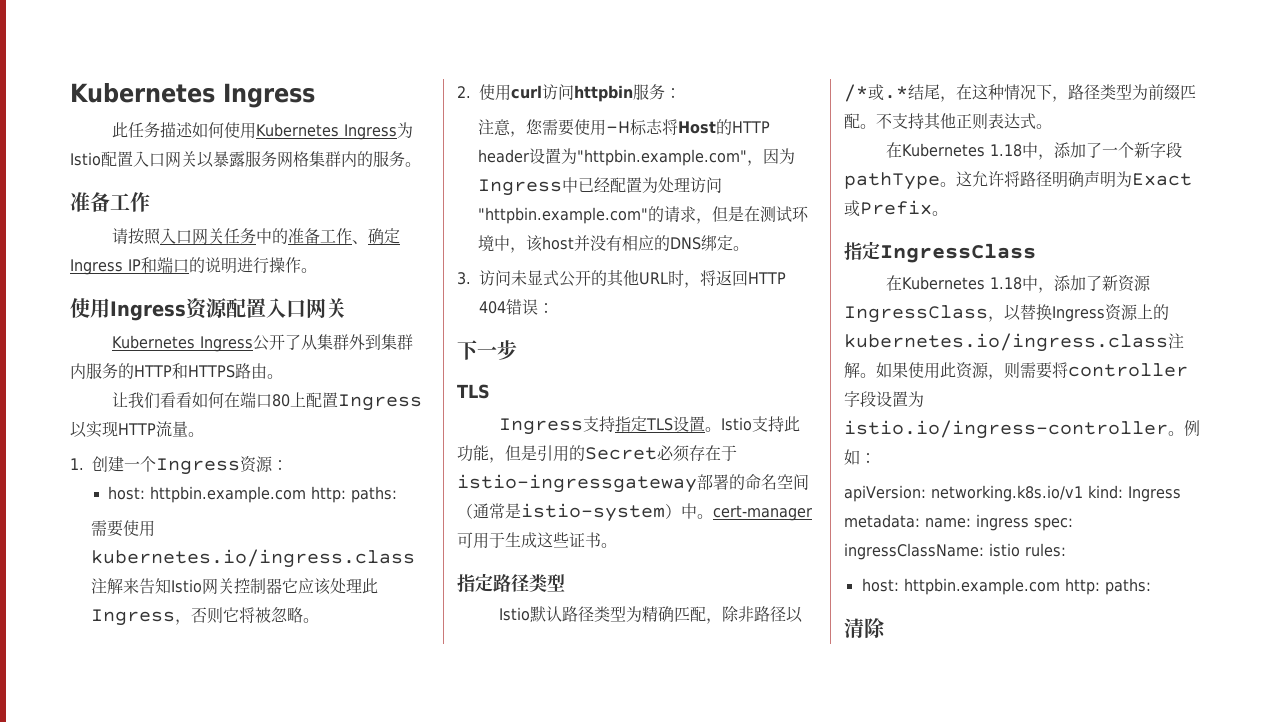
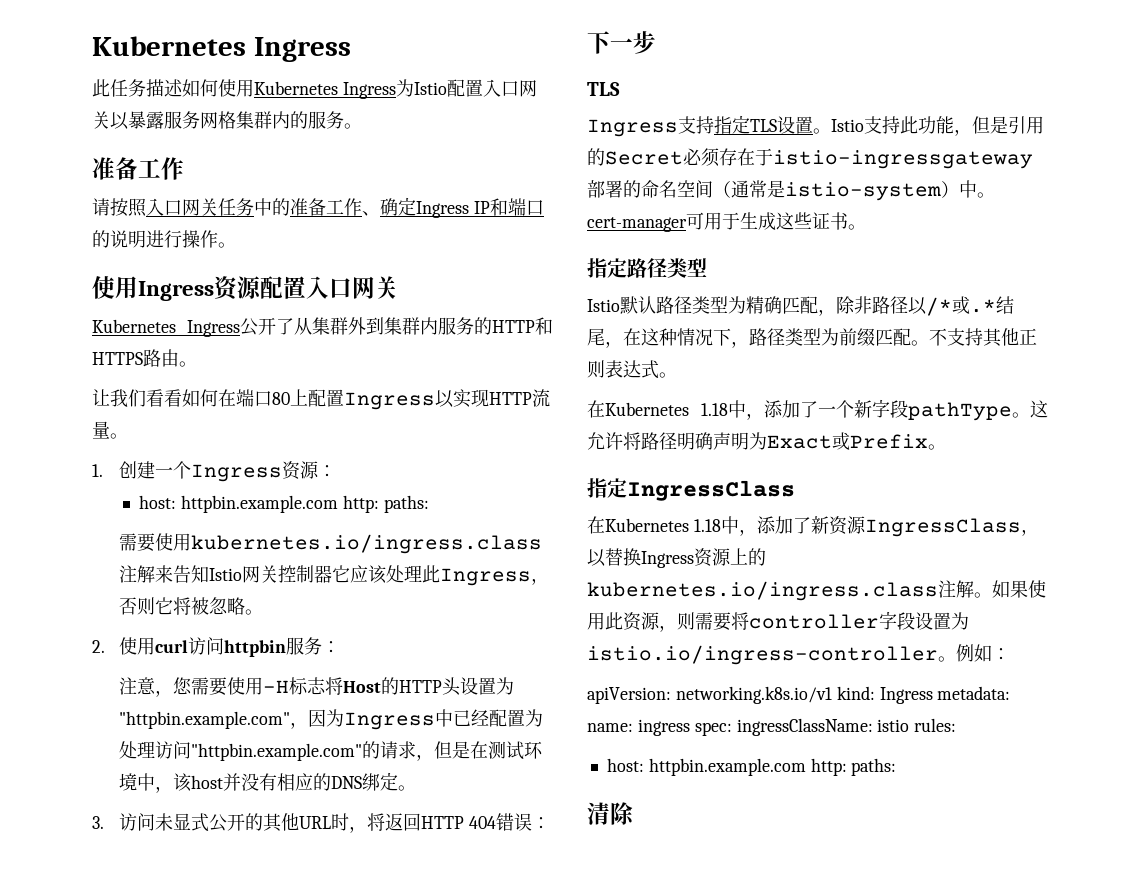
[477,149,529,163] header -> [442,677,462,696] 头

